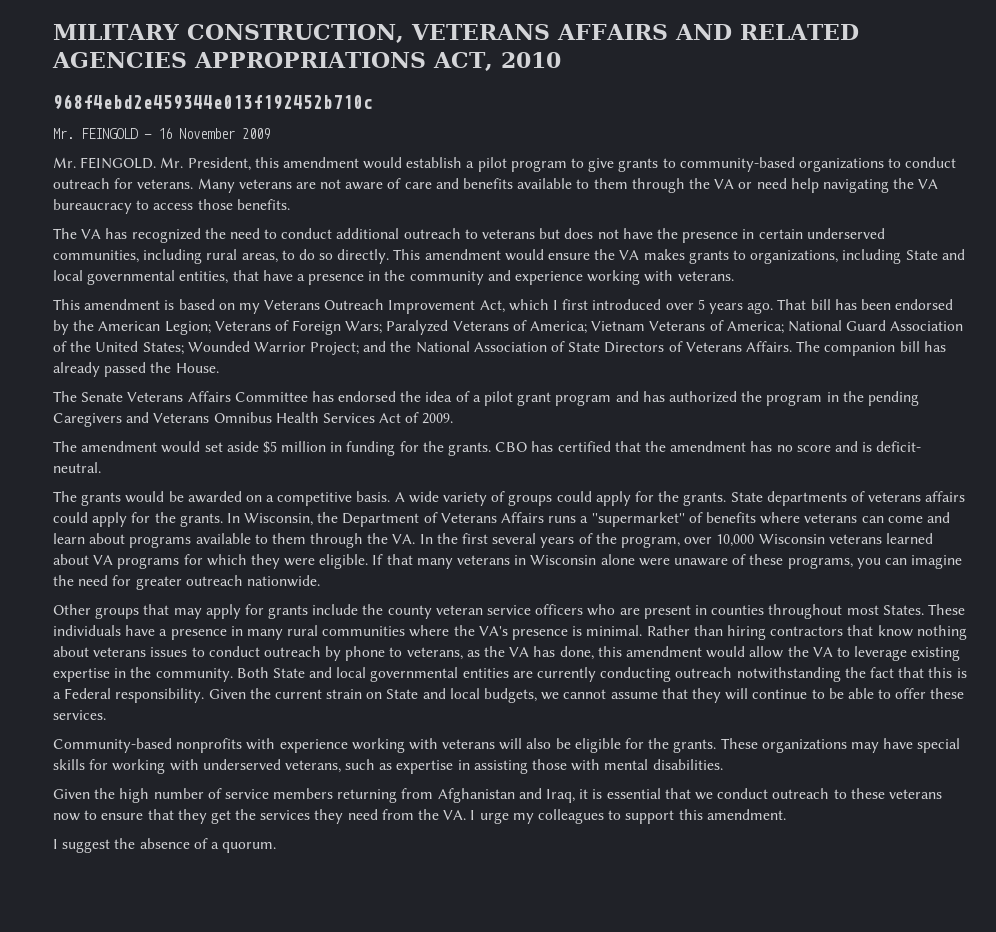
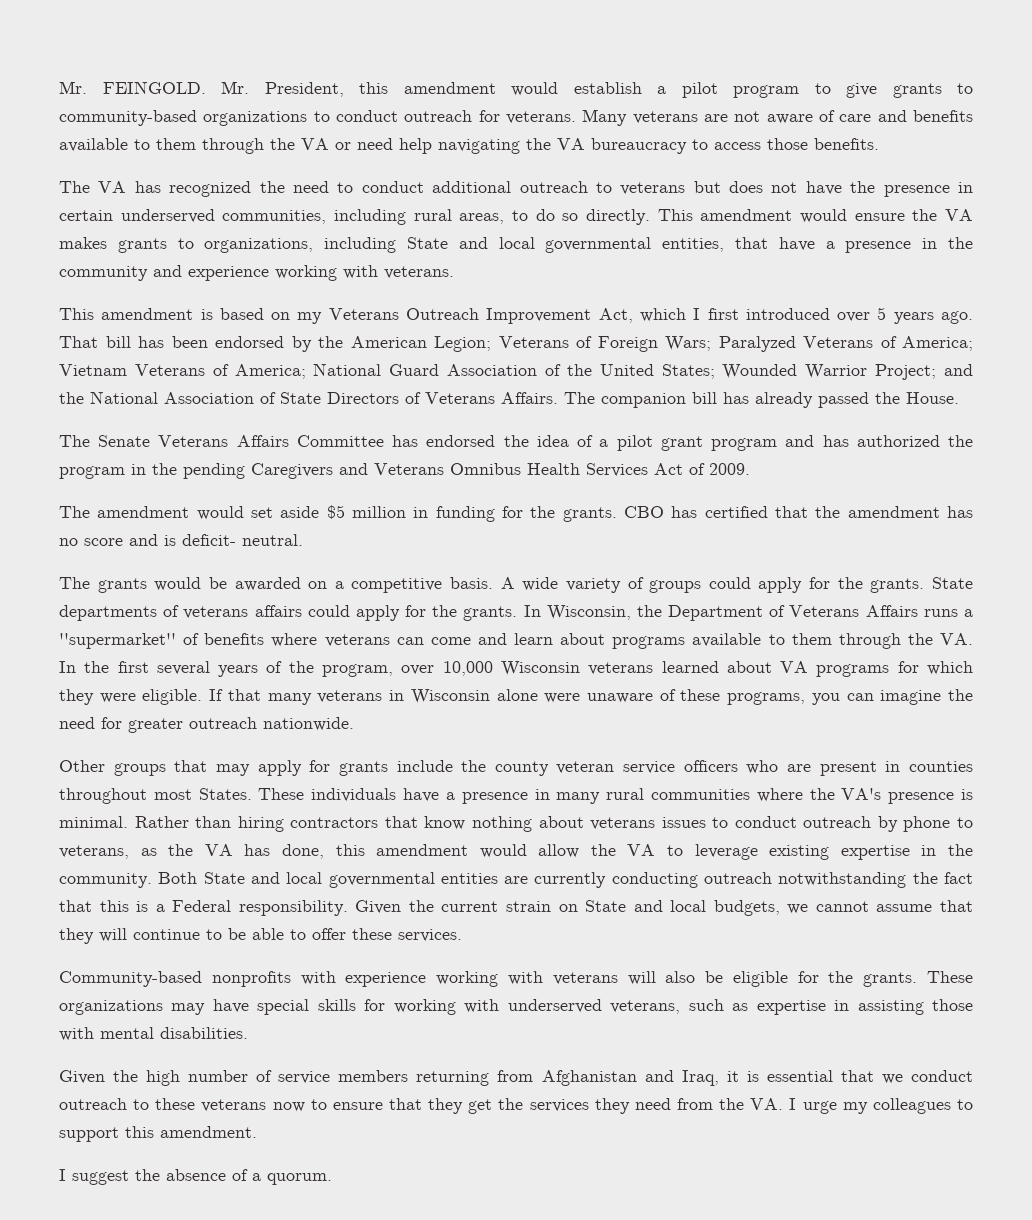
[53,24,859,43] [52,52,561,71] [53,94,373,110] [53,128,270,139] MILITARY CONSTRUCTION, VETERANS AFFAIRS AND RELATED AGENCIES APPROPRIATIONS ACT, 2010 // 968f4ebd2e459344e013f192452b710c // Mr. FEINGOLD — 16 November 2009 // -> (59, 87) none

